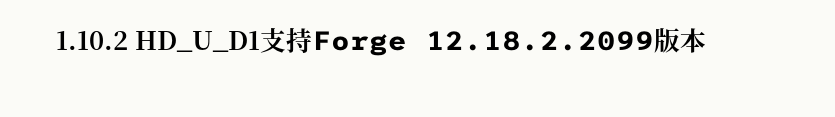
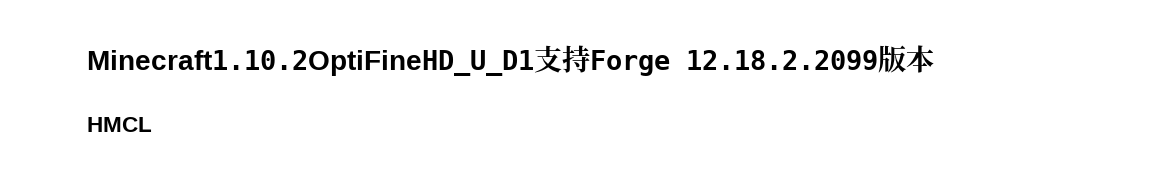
[56,31,260,52] 1.10.2 HD_U_D1 -> [87,50,534,76] Minecraft1.10.2OptiFineHD_U_D1
(706, 40) none -> [87,117,152,132] // HMCL

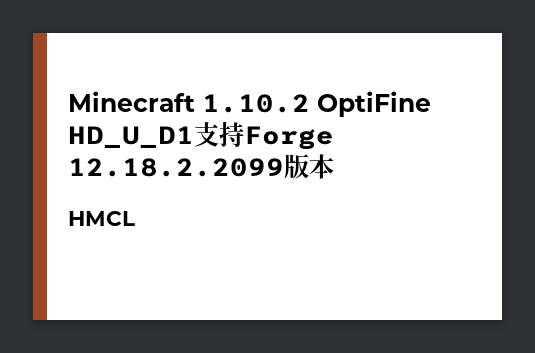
[87,50,534,76] Minecraft1.10.2OptiFineHD_U_D1 -> [68,91,431,117] [68,126,194,148] Minecraft 1.10.2 OptiFine HD_U_D1

